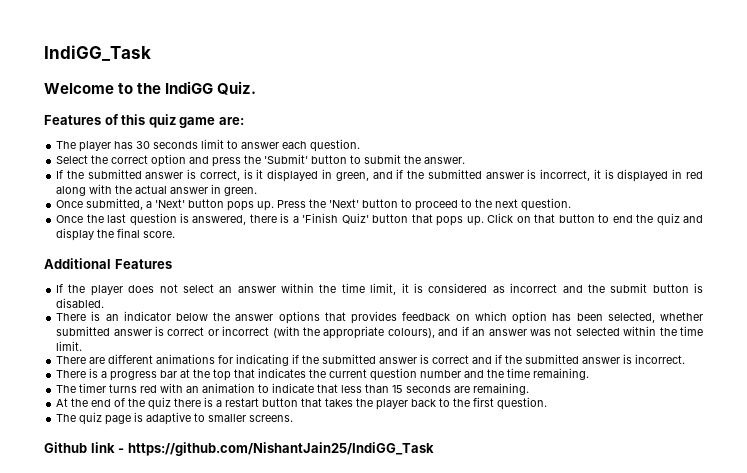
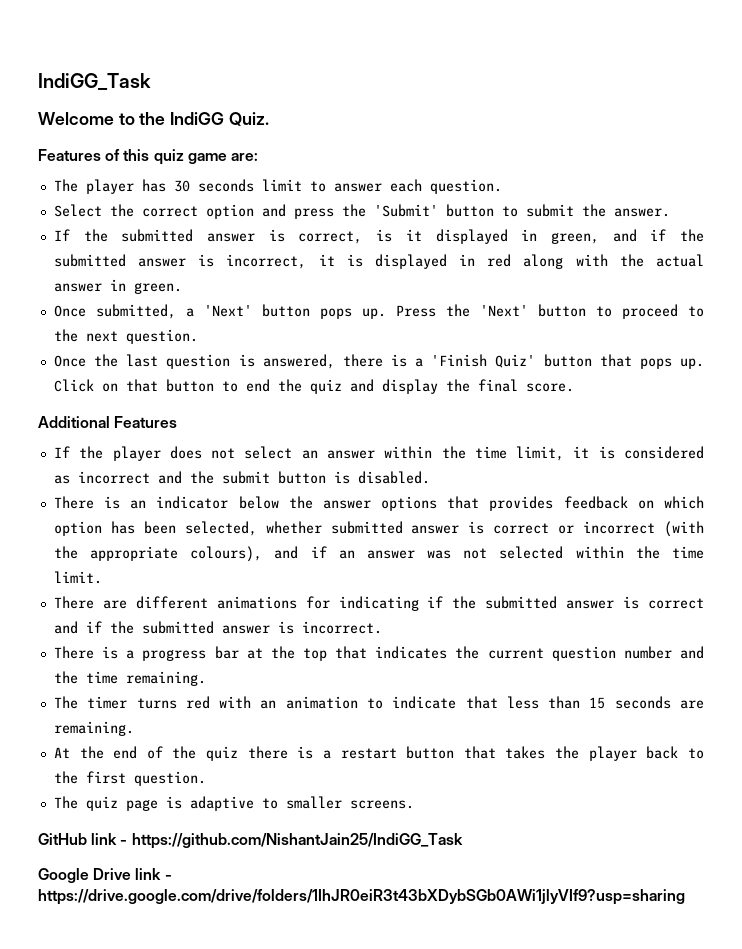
[44,442,87,453] Github -> [38,833,87,845] GitHub
(434, 449) none -> [38,868,172,883] [38,889,685,905] // Google Drive link - https://drive.google.com/drive/folders/1IhJR0eiR3t43bXDybSGb0AWi1jlyVIf9?usp=sharing

